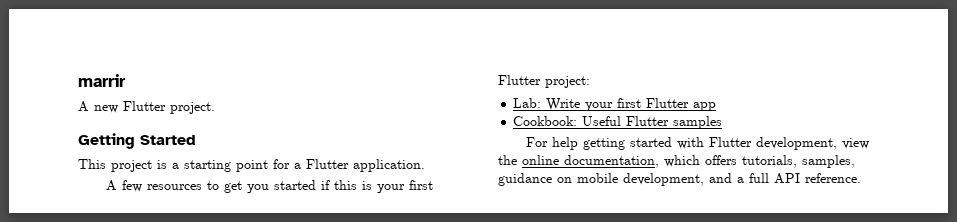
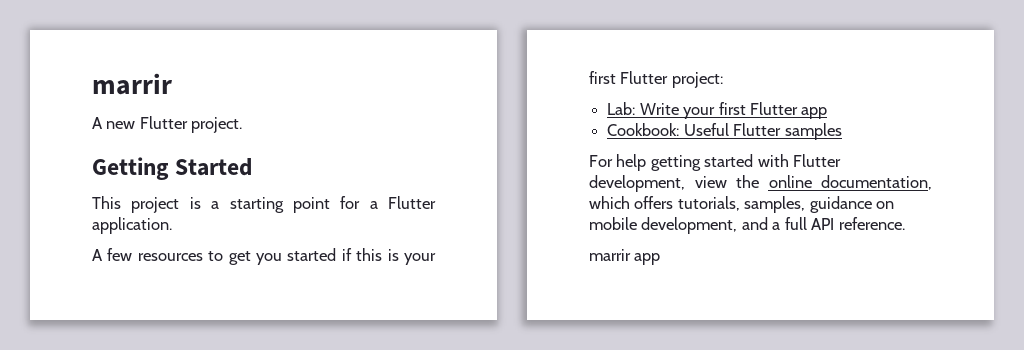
(861, 178) none -> [589,249,661,265] // marrir app

